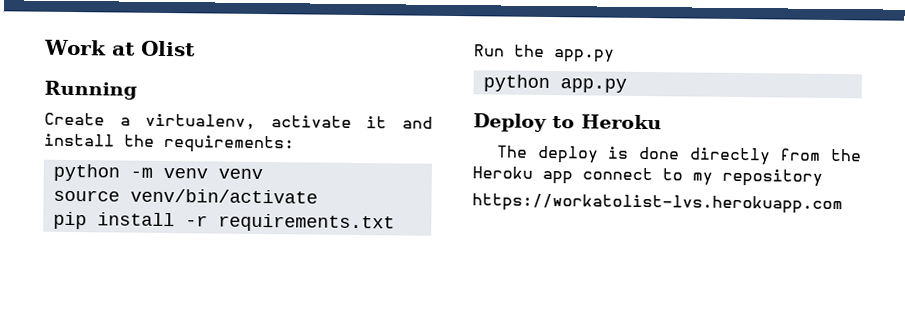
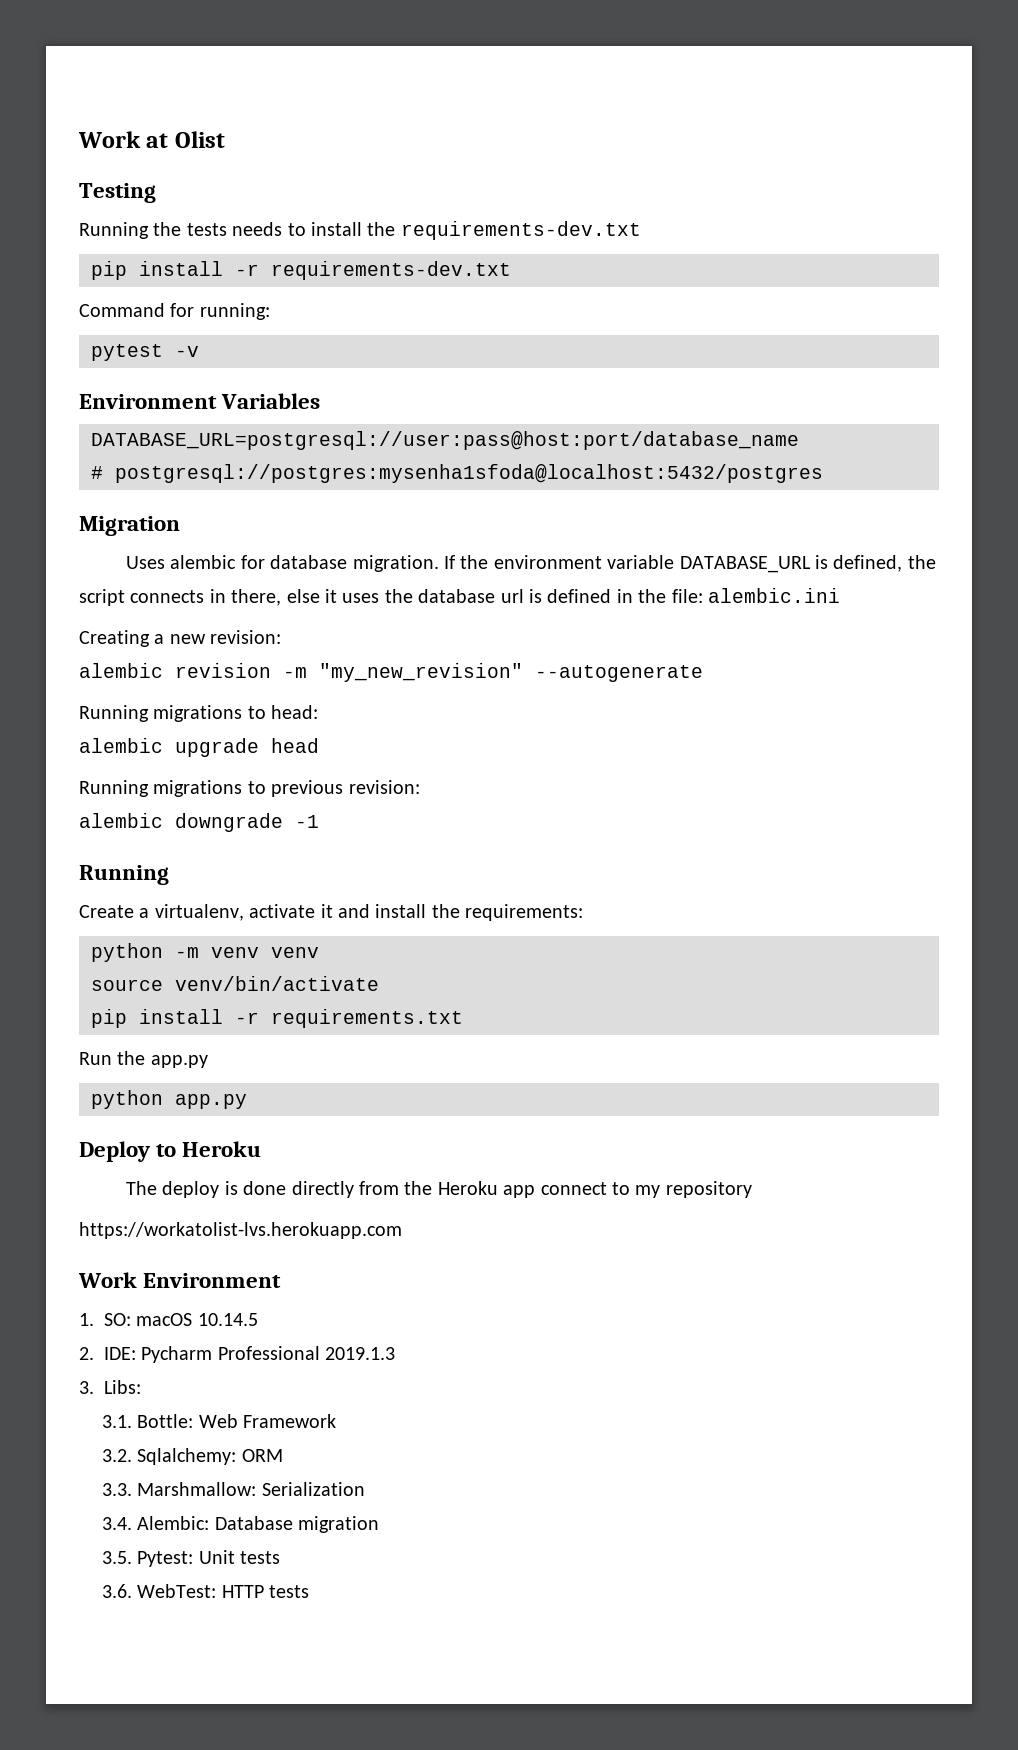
(196, 48) none -> [79,183,156,203] [79,221,641,240] [91,261,511,280] [79,303,270,320] [91,344,199,361] [79,393,321,409] [91,431,799,450] [91,464,823,483] [79,516,180,536] [125,555,936,573] [79,588,840,606] [79,630,282,647] [79,663,703,682] [79,705,319,722] [79,738,319,757] [79,780,420,797] [79,813,319,832] // Testing // Running the tests needs to install the requirements-dev.txt // pip install -r requirements-dev.txt // Command for running: // pytest -v // Environment Variables // DATABASE_URL=postgresql://user:pass@host:port/database_name // # postgresql://postgres:mysenha1sfoda@localhost:5432/postgres // Migration // Uses alembic for database migration. If the environment variable DATABASE_URL is defined, the script connects in there, else it uses the database url is defined in the file: alembic.ini // Creating a new revision: // alembic revision -m "my_new_revision" --autogenerate // Running migrations to head: // alembic upgrade head // Running migrations to previous revision: // alembic downgrade -1
(843, 204) none -> [78,1272,282,1288] [79,1313,258,1326] [79,1346,396,1363] [79,1380,141,1394] [101,1414,337,1428] [101,1448,283,1465] [101,1482,365,1496] [101,1516,380,1533] [101,1550,281,1567] [101,1584,310,1598] // Work Environment // 1. SO: macOS 10.14.5 // 2. IDE: Pycharm Professional 2019.1.3 // 3. Libs: // 3.1. Bottle: Web Framework // 3.2. Sqlalchemy: ORM // 3.3. Marshmallow: Serialization // 3.4. Alembic: Database migration // 3.5. Pytest: Unit tests // 3.6. WebTest: HTTP tests

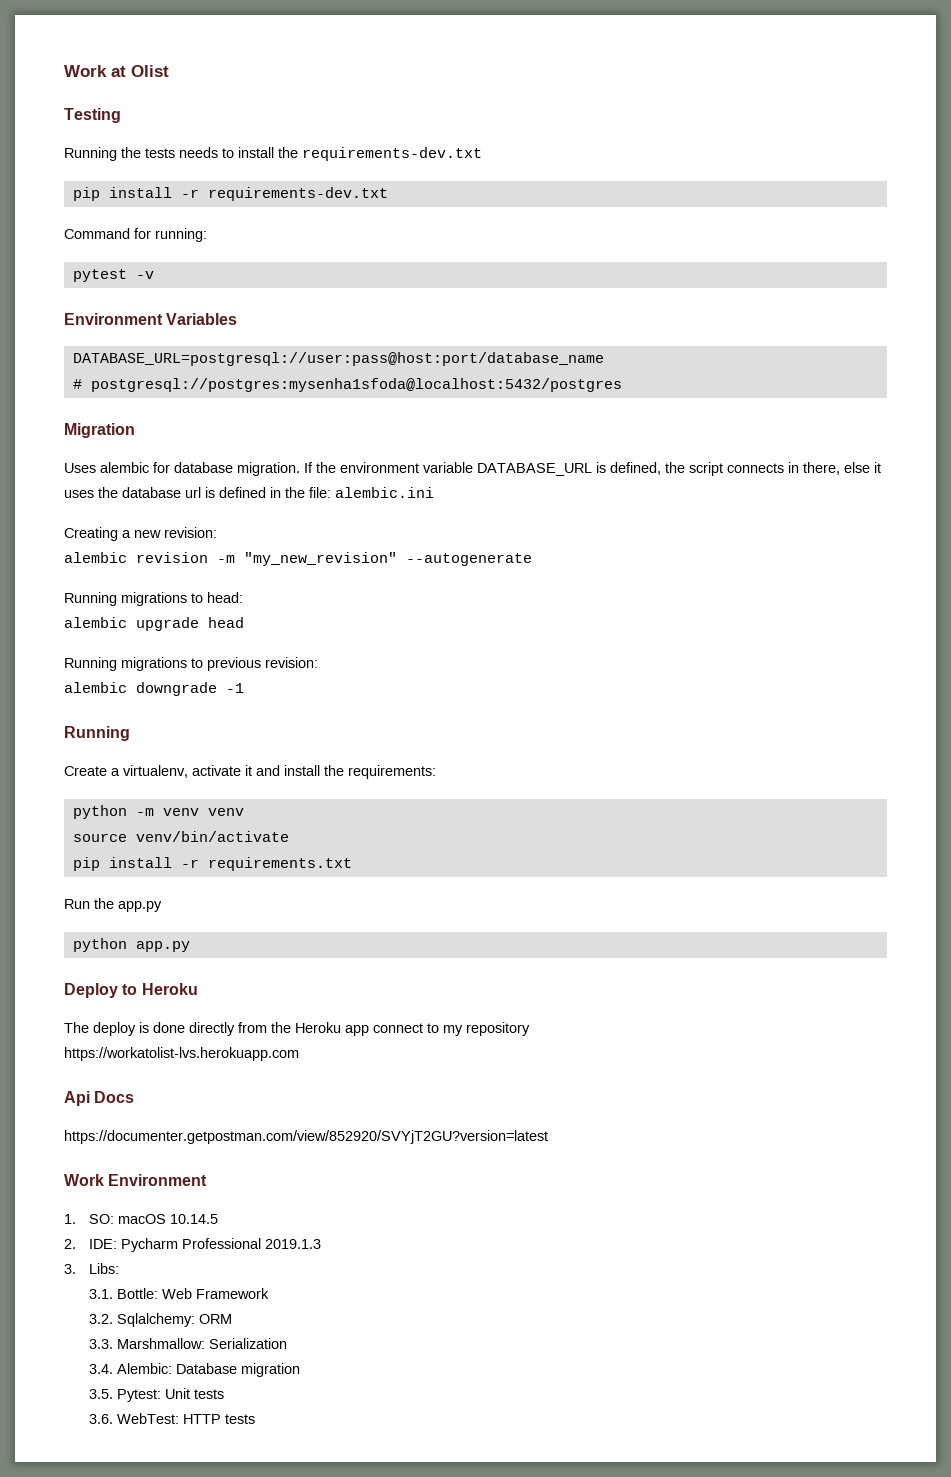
(402, 1230) none -> [64,1091,135,1106] [64,1130,548,1144] // Api Docs // https://documenter.getpostman.com/view/852920/SVYjT2GU?version=latest

